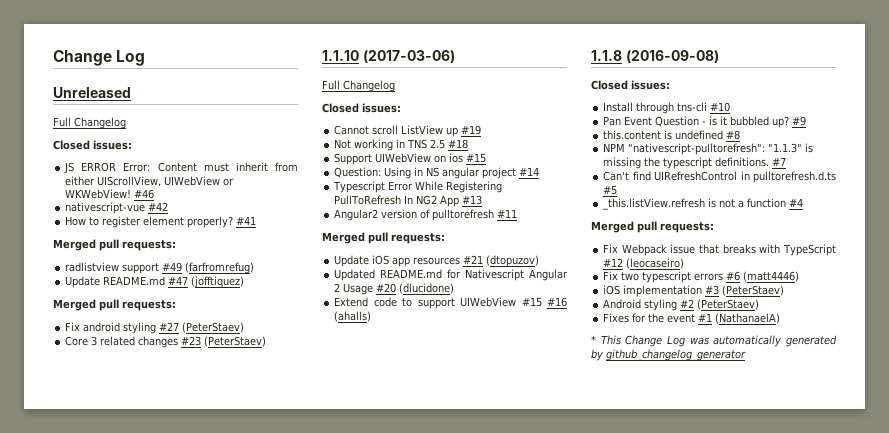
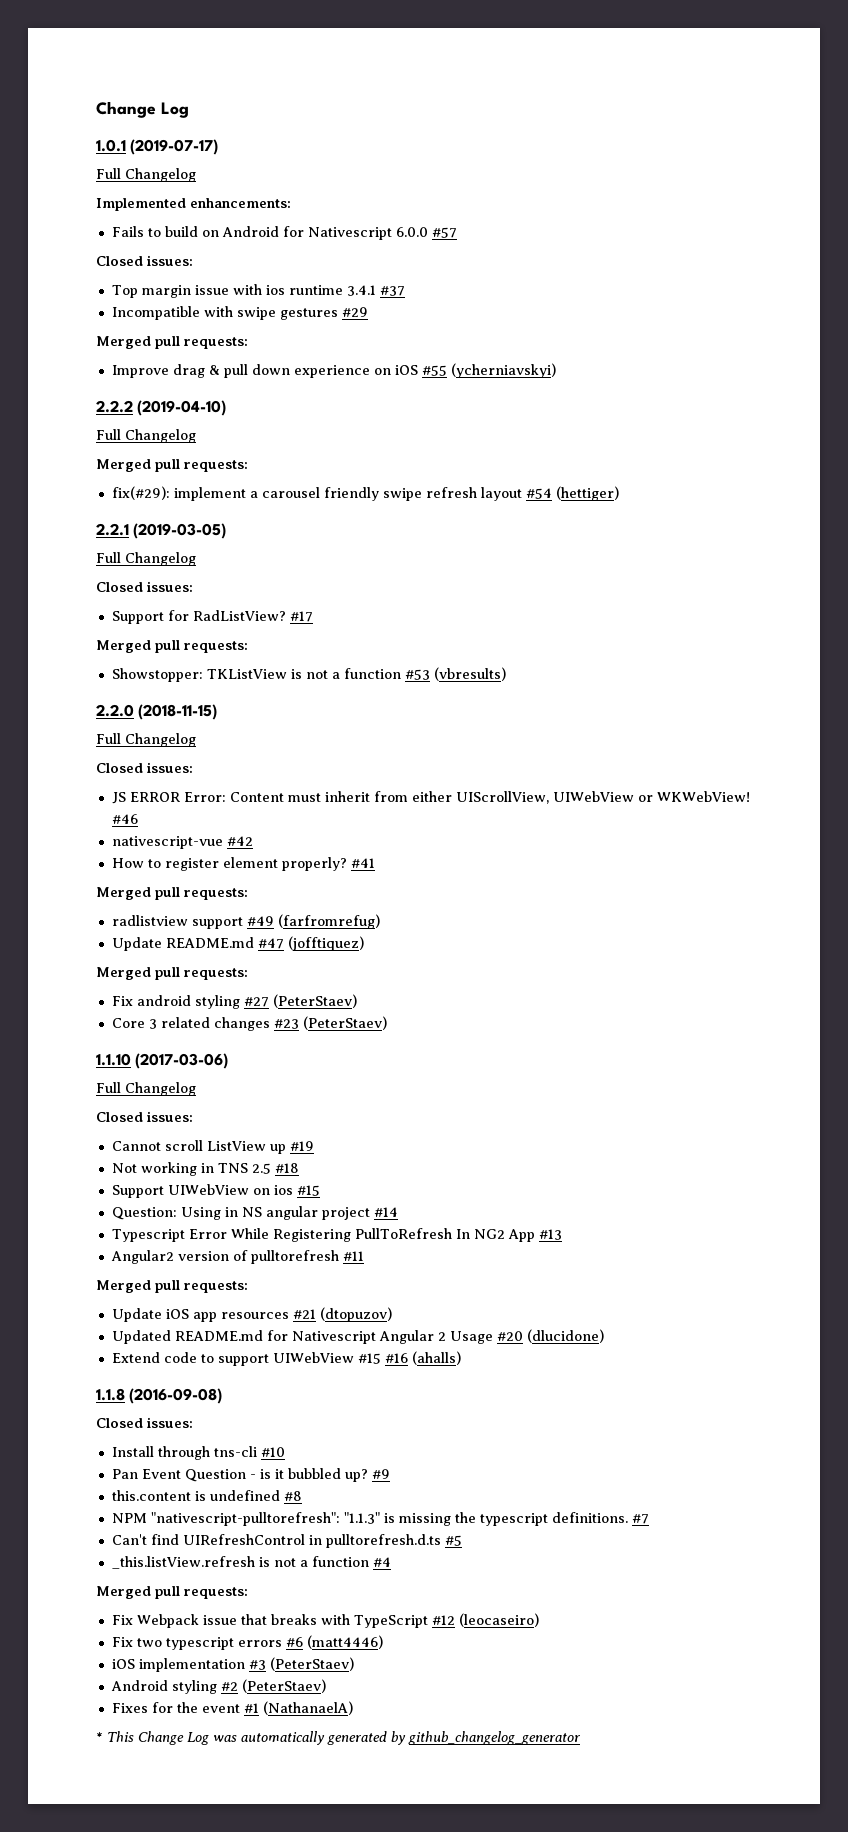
[53,87,131,98] Unreleased -> [96,139,219,155] [96,168,196,182] [96,198,291,211] [111,226,457,240] [96,255,193,266] [111,284,405,298] [111,306,368,320] [96,336,248,349] [111,363,556,378] [96,400,227,416] [96,429,196,443] [96,459,248,472] [111,486,619,501] [96,523,227,539] [96,552,196,566] [96,581,193,592] [111,610,313,624] [96,640,248,653] [111,667,506,682] [96,704,218,720] 1.0.1 (2019-07-17) // Full Changelog // Implemented enhancements: // Fails to build on Android for Nativescript 6.0.0 #57 // Closed issues: // Top margin issue with ios runtime 3.4.1 #37 // Incompatible with swipe gestures #29 // Merged pull requests: // Improve drag & pull down experience on iOS #55 (ycherniavskyi) // 2.2.2 (2019-04-10) // Full Changelog // Merged pull requests: // fix(#29): implement a carousel friendly swipe refresh layout #54 (hettiger) // 2.2.1 (2019-03-05) // Full Changelog // Closed issues: // Support for RadListView? #17 // Merged pull requests: // Showstopper: TKListView is not a function #53 (vbresults) // 2.2.0 (2018-11-15)

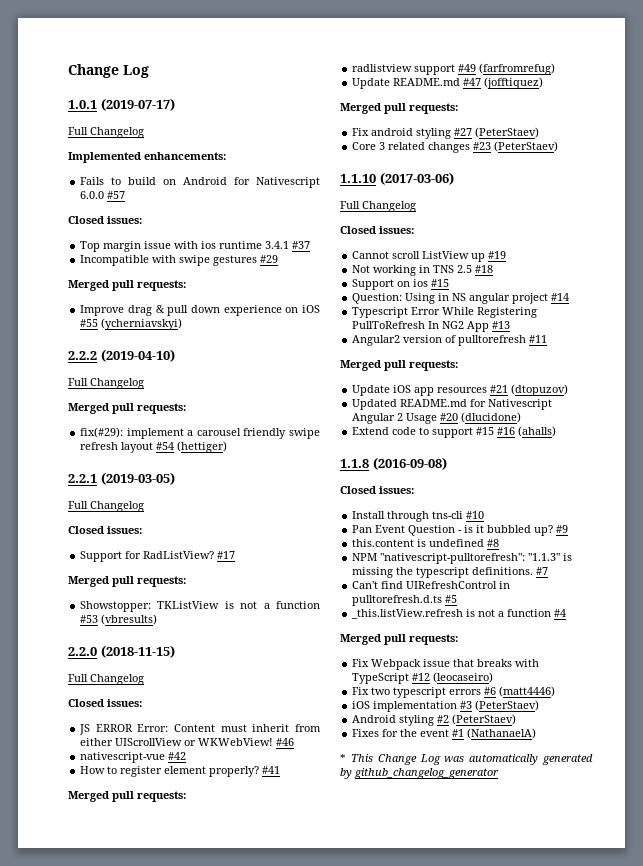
[455,791,634,804] UIScrollView, UIWebView -> [115,738,183,746] UIScrollView
[167,1184,249,1195] UIWebView -> (395, 284) none
[272,1352,354,1363] UIWebView -> (474, 432) none

